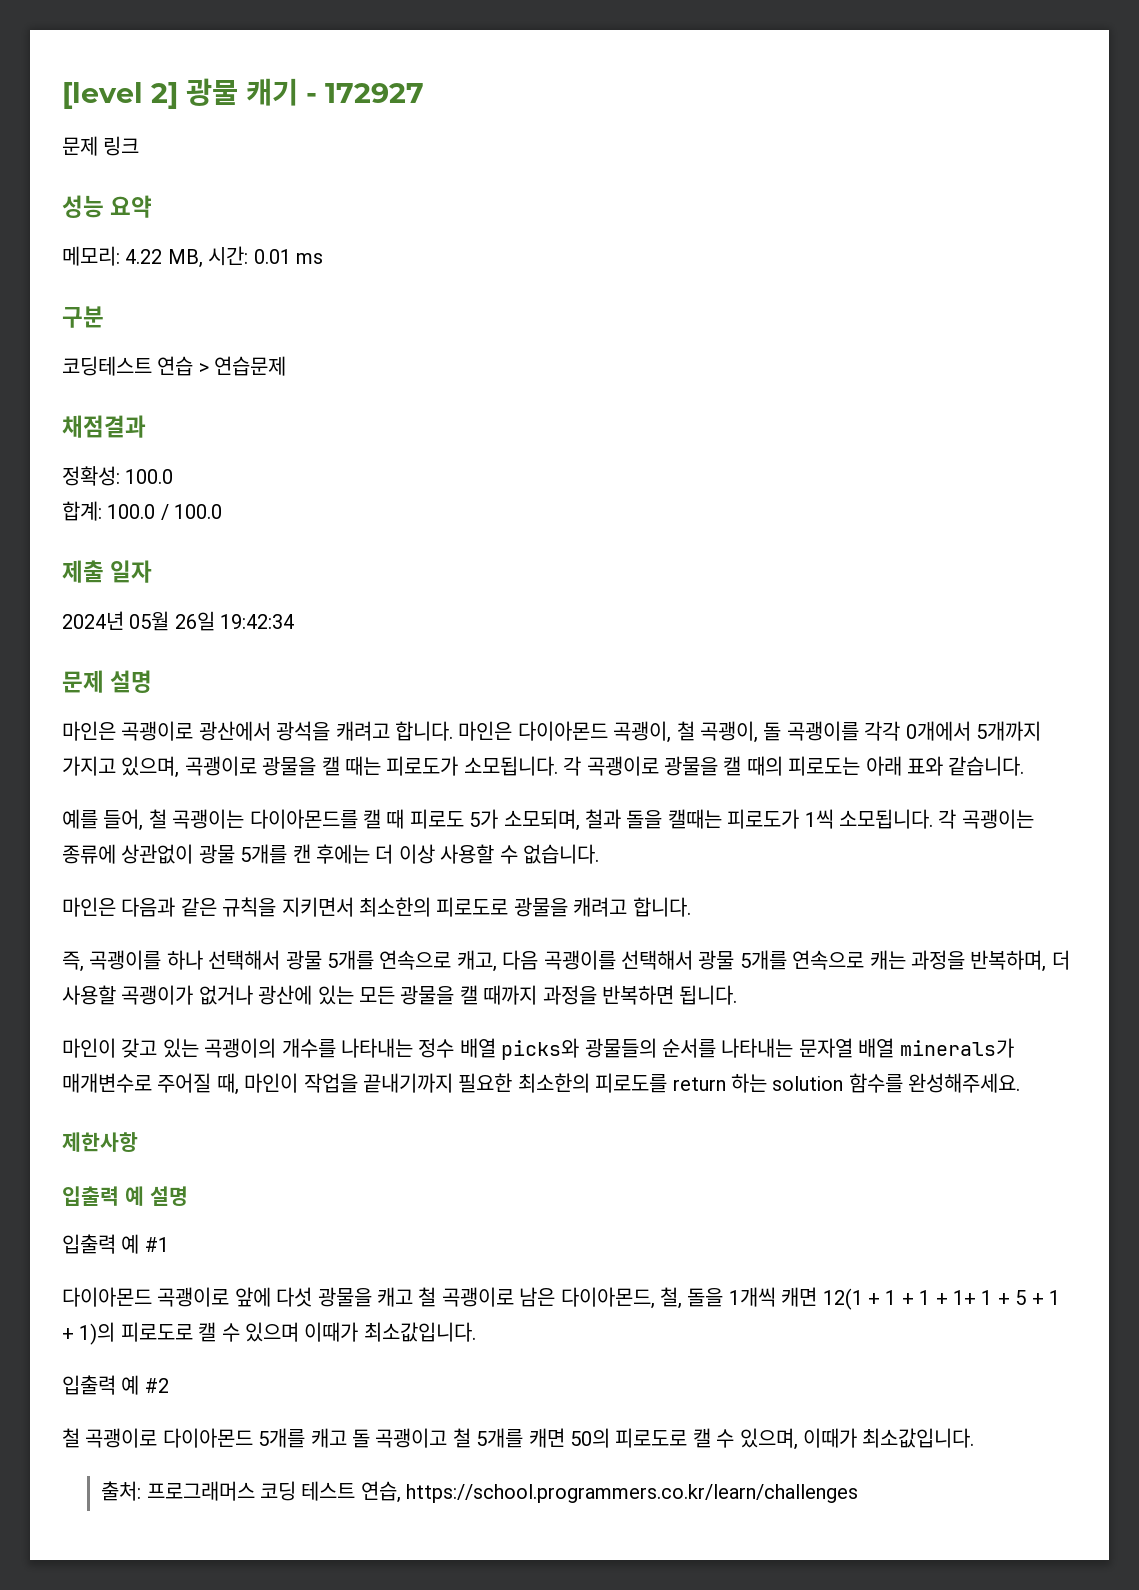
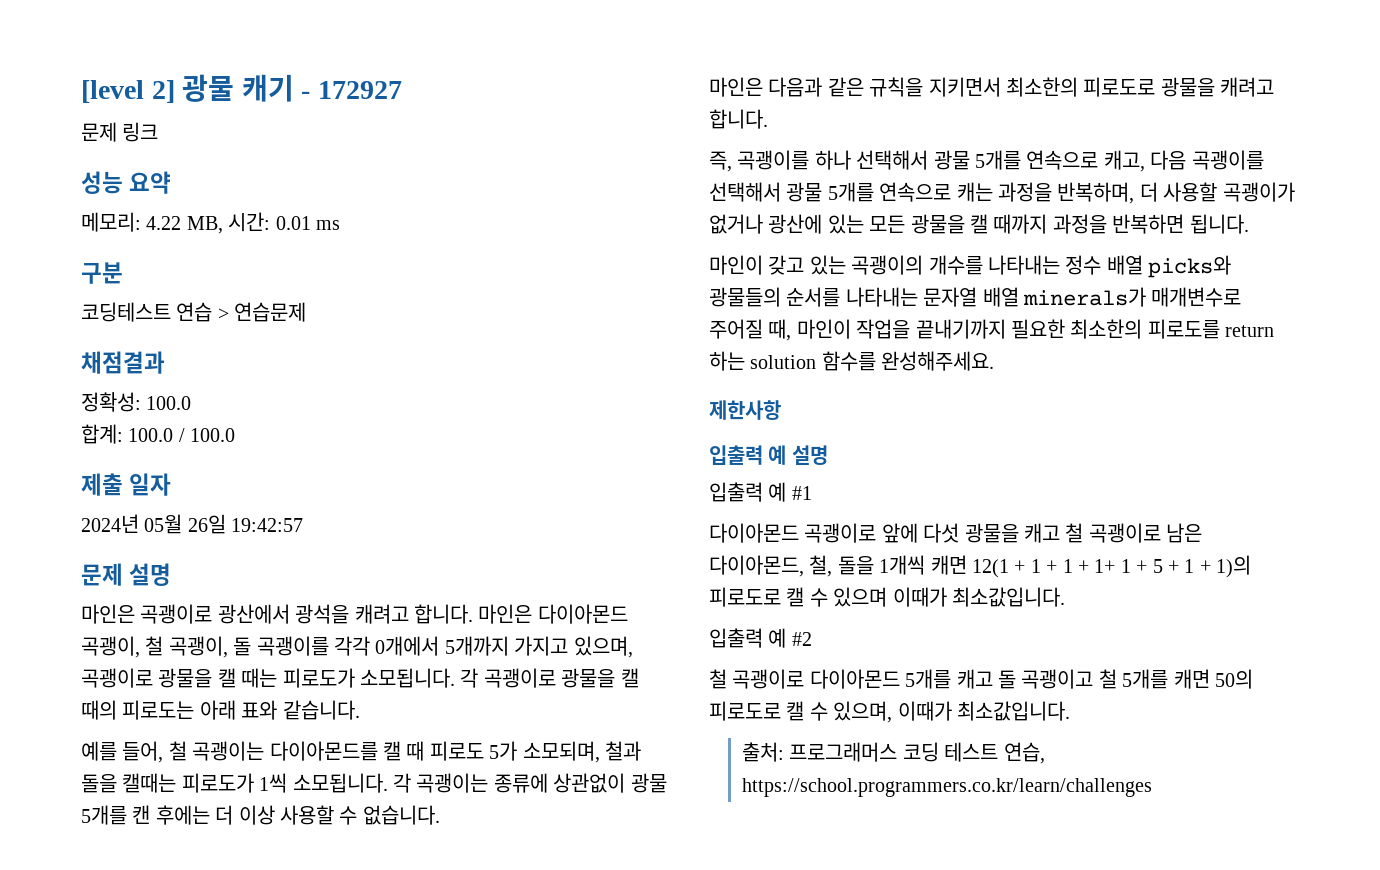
[220,614,295,629] 19:42:34 -> [231,518,304,532] 19:42:57

